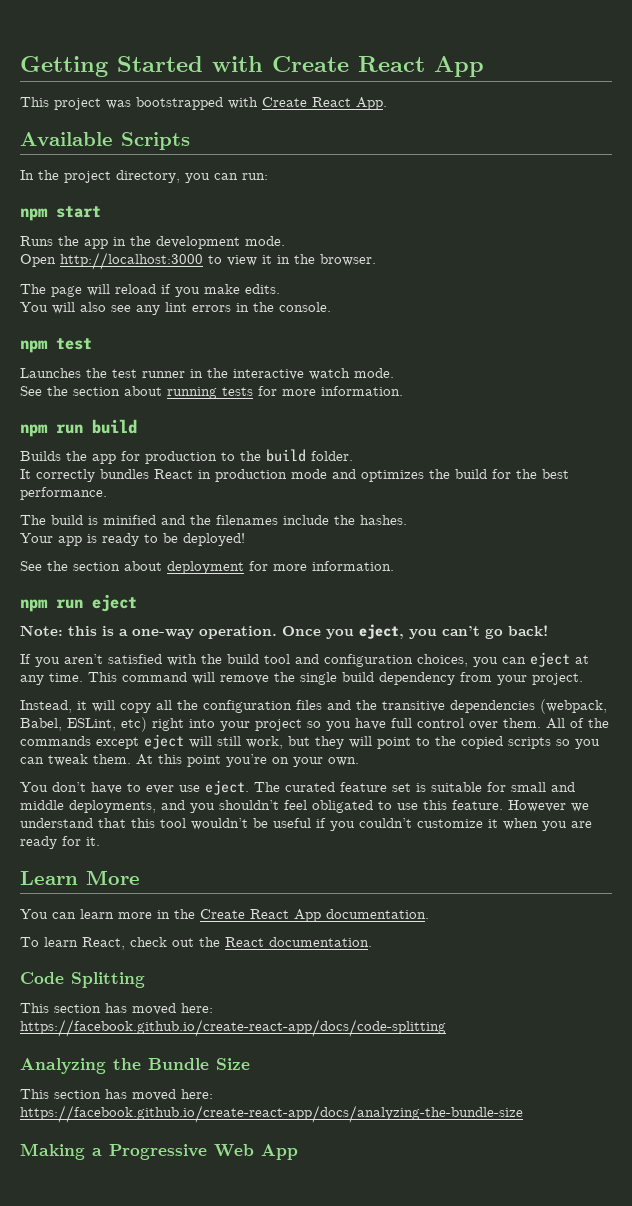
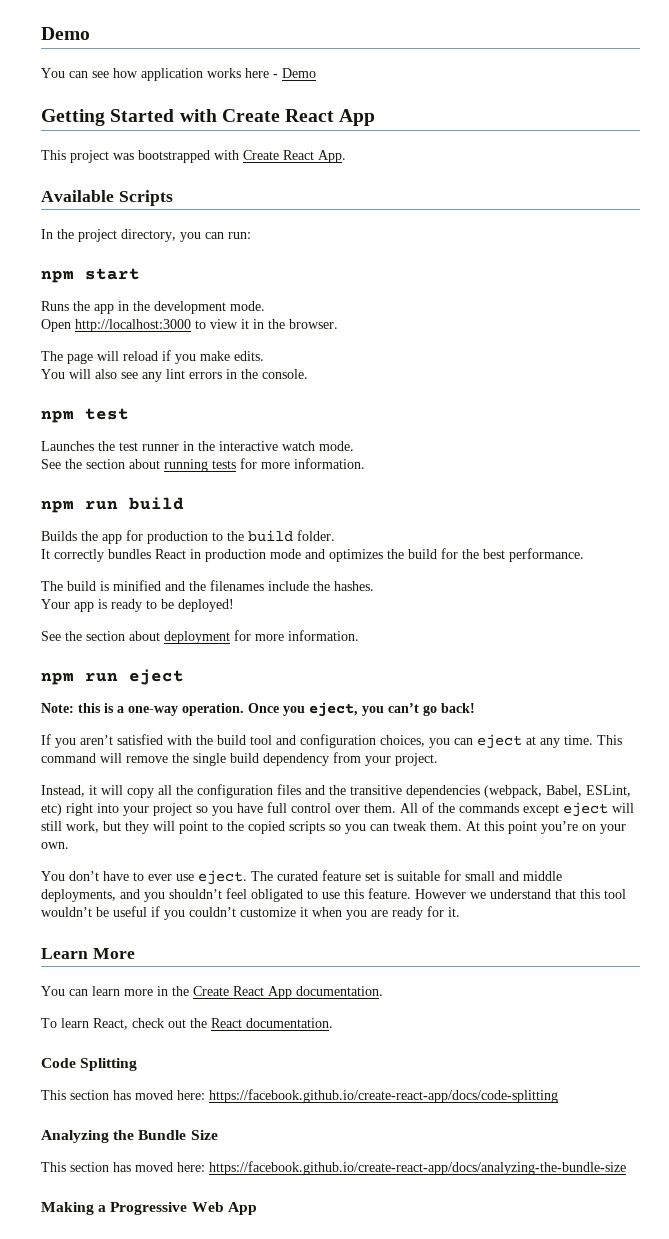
(20, 66) none -> [41,27,90,40] [41,68,316,81] Demo // You can see how application works here - Demo //

